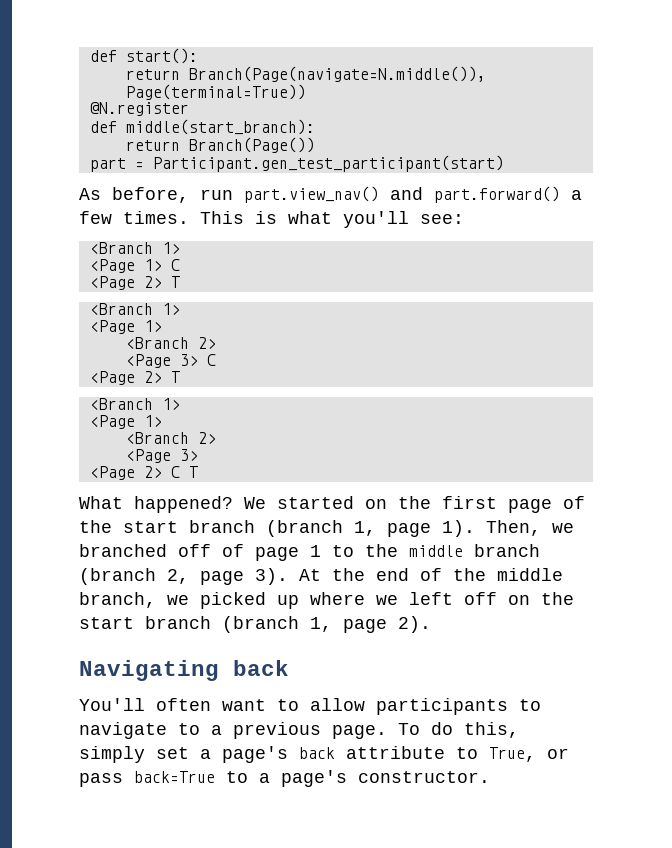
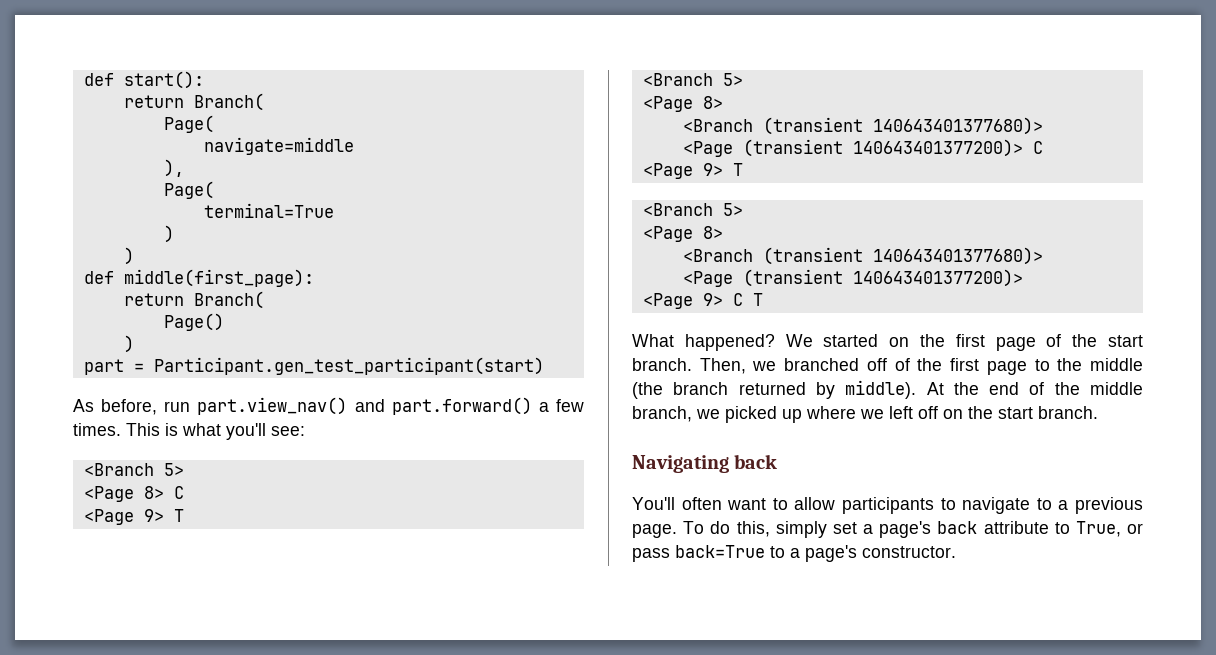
[188,66,486,82] [125,84,306,100] [89,102,189,116] [89,119,315,135] [125,137,315,153] Branch(Page(navigate=N.middle()), Page(terminal=True)) // @N.register // def middle(start_branch): // return Branch(Page()) -> [193,93,264,111] [163,115,214,133] [203,137,354,155] [163,159,184,177] [163,181,214,199] [203,203,334,218] [163,225,174,243] [123,247,134,265] [83,269,314,287] [123,291,264,309] [163,313,224,331] [123,335,134,353] Branch( // Page( // navigate=middle // ), // Page( // terminal=True // ) // ) // def middle(first_page): // return Branch( // Page() // )
[161,242,180,254] [89,259,180,273] [89,276,180,290] [89,303,180,315] [89,320,162,334] [125,337,216,349] [125,354,216,368] [89,371,180,385] [89,398,180,410] [89,415,162,429] [125,432,216,444] [125,449,198,463] [89,466,162,480] 1> // <Page 1> C // <Page 2> T // <Branch 1> // <Page 1> // <Branch 2> // <Page 3> C // <Page 2> T // <Branch 1> // <Page 1> // <Branch 2> // <Page 3> // <Page 2> -> [163,463,184,476] [83,486,184,502] [83,509,184,525] [642,73,743,86] [642,96,723,112] [682,117,1043,135] [682,139,1043,157] [642,163,743,179] [642,203,743,216] [642,226,723,242] [682,247,1043,265] [682,269,1023,287] [642,293,723,309] 5> // <Page 8> C // <Page 9> T // <Branch 5> // <Page 8> // <Branch (transient 140643401377680)> // <Page (transient 140643401377200)> C // <Page 9> T // <Branch 5> // <Page 8> // <Branch (transient 140643401377680)> // <Page (transient 140643401377200)> // <Page 9>
[189,520,475,537] branch (branch 1, page 1). -> [632,358,692,371] branch.
[255,544,540,561] [79,568,288,585] page 1 to the middle branch (branch 2, page 3). -> [917,358,1143,375] [632,380,917,399] the first page to the middle (the branch returned by middle).
[145,616,431,633] branch (branch 1, page 2). -> [1038,406,1098,419] branch.

